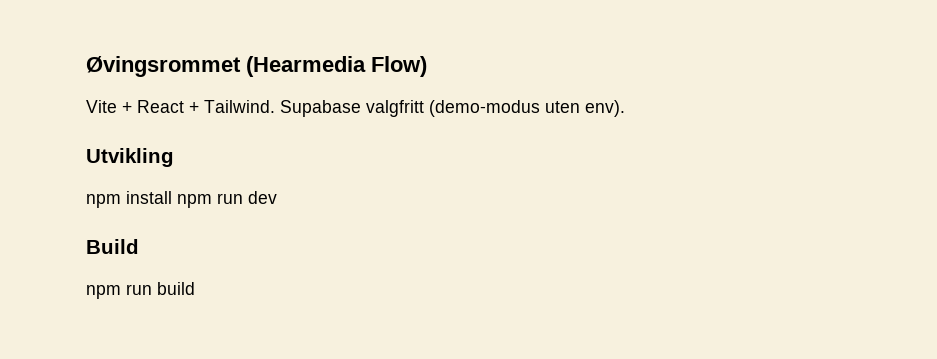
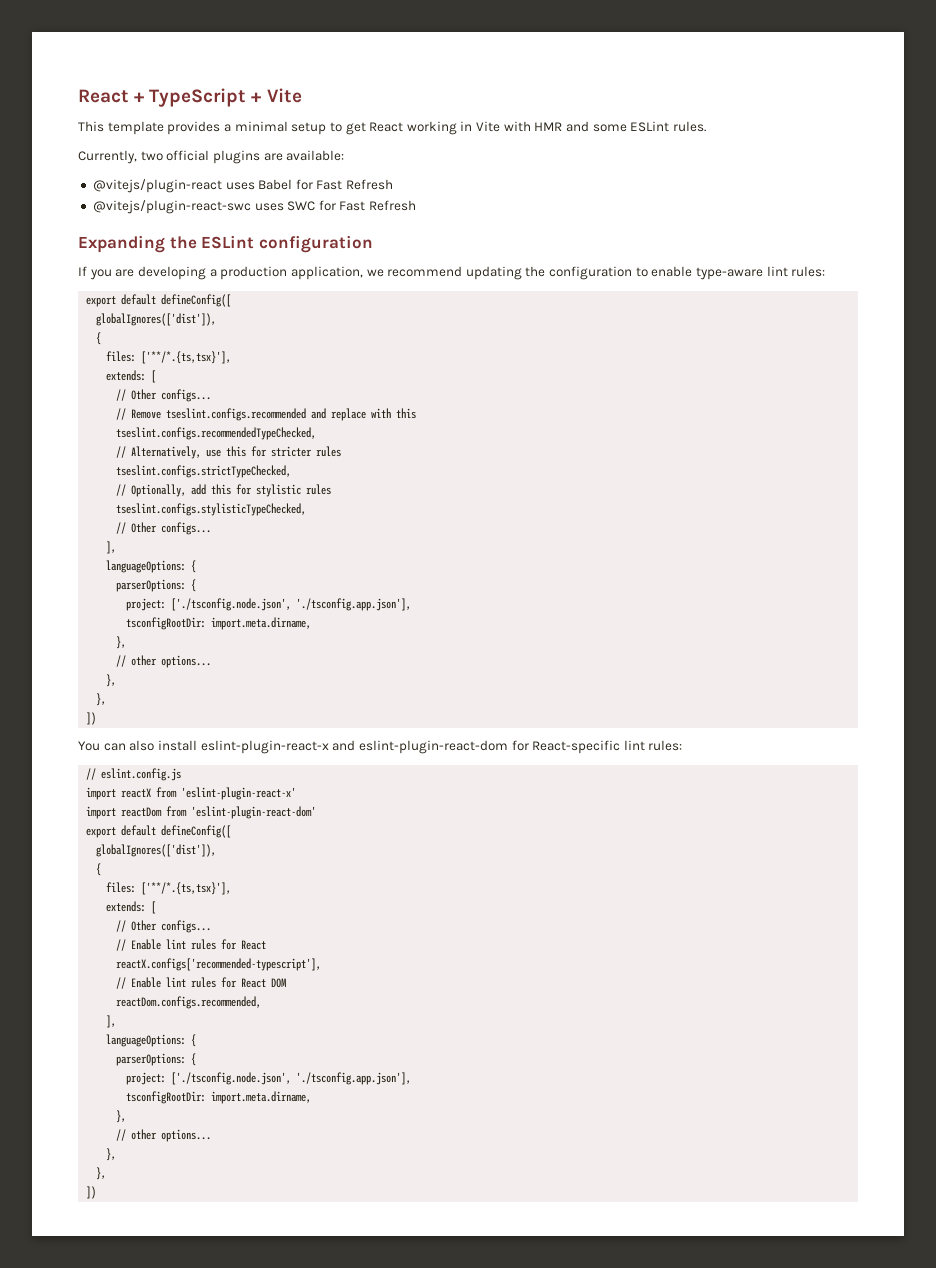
[86,56,427,77] [86,100,625,117] [86,148,174,167] [86,191,277,208] [86,239,139,254] [86,282,195,299] Øvingsrommet (Hearmedia Flow) // Vite + React + Tailwind. Supabase valgfritt (demo-modus uten env). // Utvikling // npm install npm run dev // Build // npm run build -> [78,88,302,107] [78,121,706,135] [78,150,345,164] [92,179,394,193] [92,200,417,214] [78,235,373,253] [78,266,826,280] [86,294,232,307] [96,313,217,326] [96,332,102,345] [106,351,232,364] [106,370,157,383] [116,389,212,402] [116,408,417,421] [116,427,317,440] [116,446,342,459] [116,465,292,478] [116,484,332,497] [116,503,307,516] [116,522,212,535] [106,541,117,554] [106,560,197,573] [116,579,197,592] [126,598,412,611] [126,617,312,630] [116,636,127,649] [116,655,212,668] [106,674,117,687] [96,693,107,706] [86,712,97,725] [78,740,683,754] [86,768,182,781] [86,787,297,800] [86,806,317,819] [86,825,232,838] [96,844,217,857] [96,863,102,876] [106,882,232,895] [106,901,157,914] [116,920,212,933] [116,939,267,951] [116,958,322,971] [116,977,287,989] [116,996,262,1009] [106,1015,117,1028] [106,1034,197,1047] [116,1053,197,1066] [126,1072,412,1085] [126,1091,312,1104] [116,1110,127,1123] [116,1129,212,1142] [106,1148,117,1161] [96,1167,107,1180] [86,1186,97,1199] React + TypeScript + Vite // This template provides a minimal setup to get React working in Vite with HMR and some ESLint rules. // Currently, two official plugins are available: // @vitejs/plugin-react uses Babel for Fast Refresh // @vitejs/plugin-react-swc uses SWC for Fast Refresh // Expanding the ESLint configuration // If you are developing a production application, we recommend updating the configuration to enable type-aware lint rules: // export default defineConfig([ // globalIgnores(['dist']), // { // files: ['**/*.{ts,tsx}'], // extends: [ // // Other configs... // // Remove tseslint.configs.recommended and replace with this // tseslint.configs.recommendedTypeChecked, // // Alternatively, use this for stricter rules // tseslint.configs.strictTypeChecked, // // Optionally, add this for stylistic rules // tseslint.configs.stylisticTypeChecked, // // Other configs... // ], // languageOptions: { // parserOptions: { // project: ['./tsconfig.node.json', './tsconfig.app.json'], // tsconfigRootDir: import.meta.dirname, // }, // // other options... // }, // }, // ]) // You can also install eslint-plugin-react-x and eslint-plugin-react-dom for React-specific lint rules: // // eslint.config.js // import reactX from 'eslint-plugin-react-x' // import reactDom from 'eslint-plugin-react-dom' // export default defineConfig([ // globalIgnores(['dist']), // { // files: ['**/*.{ts,tsx}'], // extends: [ // // Other configs... // // Enable lint rules for React // reactX.configs['recommended-typescript'], // // Enable lint rules for React DOM // reactDom.configs.recommended, // ], // languageOptions: { // parserOptions: { // project: ['./tsconfig.node.json', './tsconfig.app.json'], // tsconfigRootDir: import.meta.dirname, // }, // // other options... // }, // }, // ])

